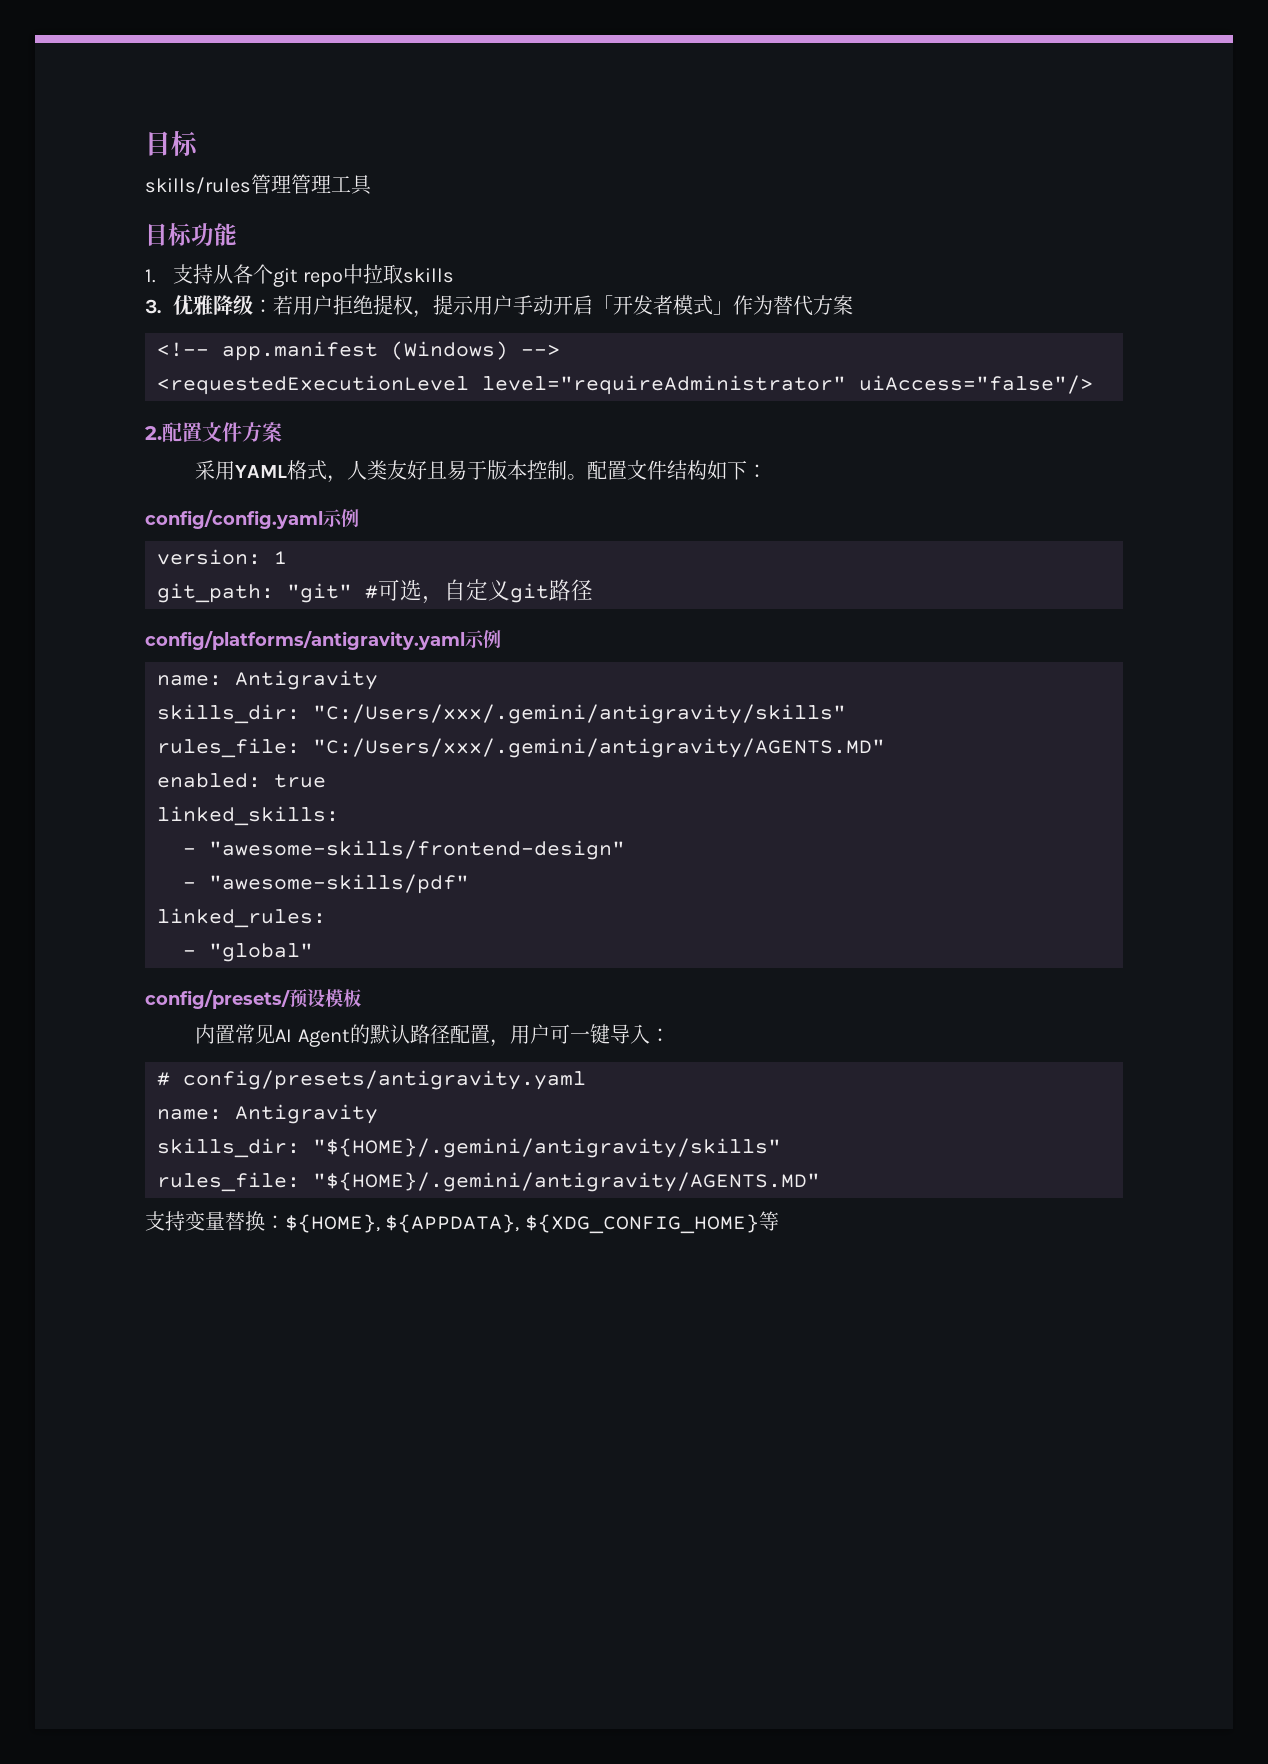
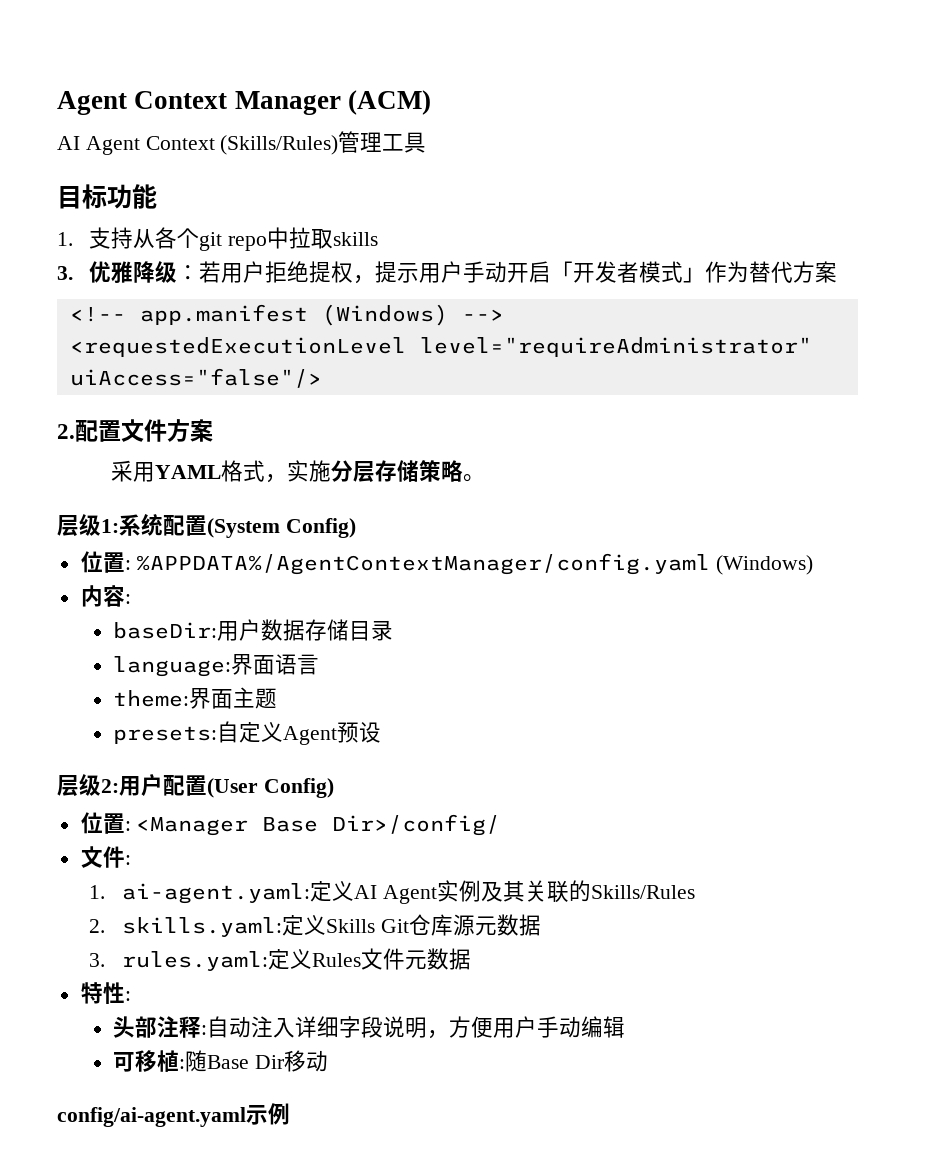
[145,130,199,157] [145,174,291,194] 目标 // skills/rules管理 -> [57,90,431,115] [57,135,339,155] Agent Context Manager (ACM) // AI Agent Context (Skills/Rules)
[347,460,768,480] [145,509,359,529] [157,549,287,565] [157,579,593,604] [145,630,501,650] [157,670,378,690] [157,704,846,724] [157,738,885,758] [157,773,326,788] [157,806,339,826] [183,840,625,860] [183,874,469,894] [157,908,326,928] [183,943,313,962] [145,989,361,1009] [195,1024,670,1047] [157,1070,586,1090] [157,1104,378,1124] [157,1138,781,1158] [157,1172,820,1192] [145,1211,779,1234] 人类友好且易于版本控制。配置文件结构如下： // config/config.yaml示例 // version: 1 // git_path: "git" #可选，自定义git路径 // config/platforms/antigravity.yaml示例 // name: Antigravity // skills_dir: "C:/Users/xxx/.gemini/antigravity/skills" // rules_file: "C:/Users/xxx/.gemini/antigravity/AGENTS.MD" // enabled: true // linked_skills: // - "awesome-skills/frontend-design" // - "awesome-skills/pdf" // linked_rules: // - "global" // config/presets/预设模板 // 内置常见AI Agent的默认路径配置，用户可一键导入： // # config/presets/antigravity.yaml // name: Antigravity // skills_dir: "${HOME}/.gemini/antigravity/skills" // rules_file: "${HOME}/.gemini/antigravity/AGENTS.MD" // 支持变量替换：${HOME}, ${APPDATA}, ${XDG_CONFIG_HOME}等 -> [286,460,485,483] [57,513,356,538] [80,551,814,575] [80,585,131,607] [113,619,394,641] [113,654,320,677] [113,687,278,709] [113,721,382,745] [57,774,334,798] [80,812,501,836] [80,846,131,868] [89,880,695,904] [89,914,541,937] [89,948,471,971] [80,982,131,1004] [113,1016,626,1039] [113,1050,328,1072] [57,1103,290,1127] 实施分层存储策略。 // 层级1:系统配置(System Config) // 位置: %APPDATA%/AgentContextManager/config.yaml (Windows) // 内容: // baseDir:用户数据存储目录 // language:界面语言 // theme:界面主题 // presets:自定义Agent预设 // 层级2:用户配置(User Config) // 位置: <Manager Base Dir>/config/ // 文件: // 1. ai-agent.yaml:定义AI Agent实例及其关联的Skills/Rules // 2. skills.yaml:定义Skills Git仓库源元数据 // 3. rules.yaml:定义Rules文件元数据 // 特性: // 头部注释:自动注入详细字段说明，方便用户手动编辑 // 可移植:随Base Dir移动 // config/ai-agent.yaml示例

